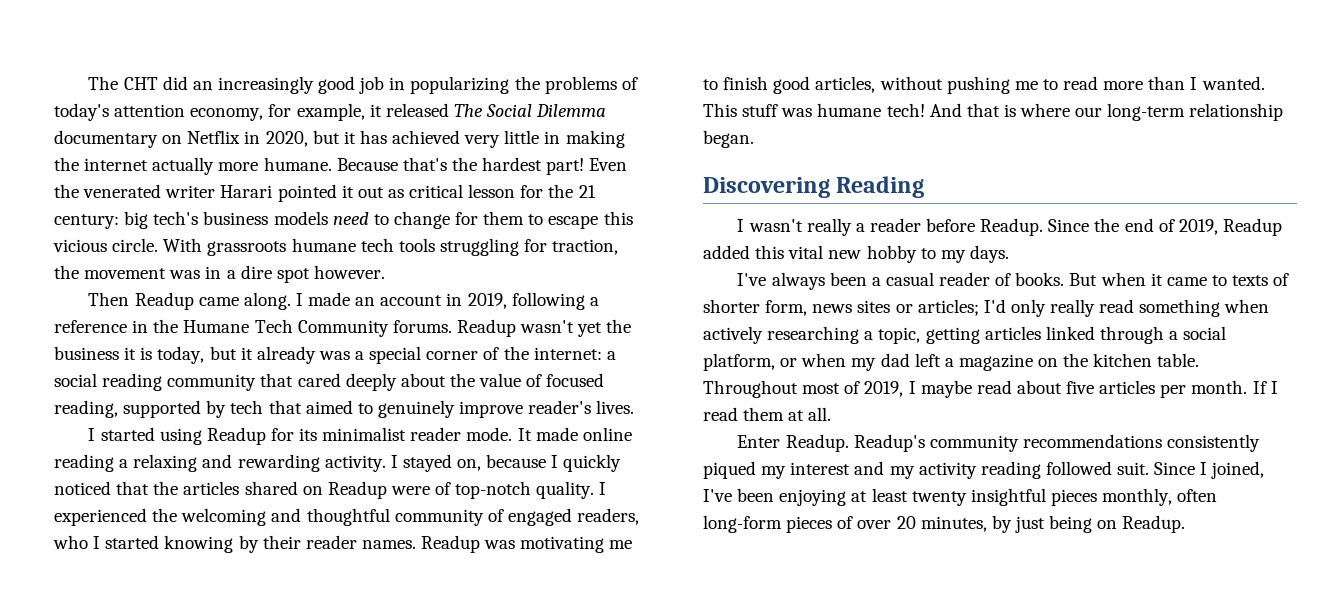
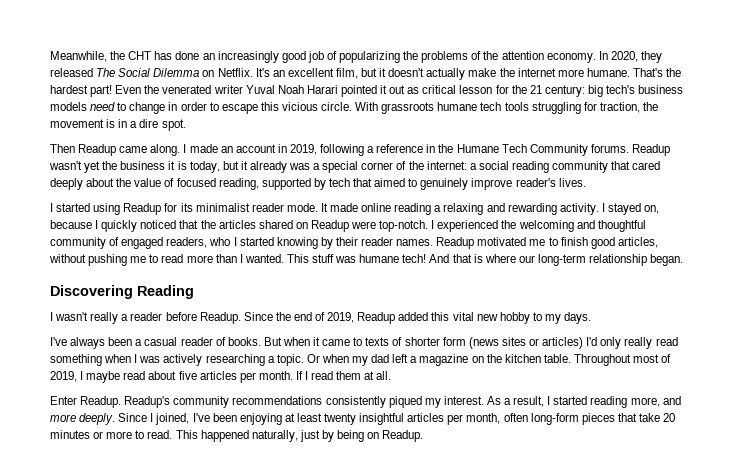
[88,76,188,90] The CHT did -> [50,51,200,62] Meanwhile, the CHT has done
[389,77,406,90] in -> [326,51,337,60] of
[54,103,607,121] [54,130,625,148] today's attention economy, for example, it released The Social Dilemma documentary on Netflix in 2020, but it has achieved very little in making -> [483,51,662,63] [50,68,497,80] the attention economy. In 2020, they released The Social Dilemma on Netflix. It's an excellent film, but it doesn't actually make
[152,157,215,175] actually -> (556, 72) none
[336,157,447,171] Because that's -> [632,68,663,77] That's
(216, 191) none -> [245,85,304,94] Yuval Noah
[455,211,525,225] for them -> [168,102,207,111] in order
[169,270,201,279] was -> [106,119,116,128] is
[276,265,385,283] spot however. -> [161,119,186,131] spot.
[435,481,595,499] of top-notch quality. -> [379,220,429,232] top-notch.
[484,536,605,553] was motivating -> [477,237,527,246] motivated
[765,300,853,316] form, news -> [442,337,499,349] form (news
[917,299,979,316] articles; -> [542,337,584,349] articles)
(1270, 306) none -> [134,354,161,363] I was
[878,326,1227,344] [703,353,798,371] topic, getting articles linked through a social platform, or -> [276,354,320,366] topic. Or
[790,461,1150,479] interest and my activity reading followed suit. -> [443,396,681,408] [50,413,116,425] interest. As a result, I started reading more, and more deeply.
[1050,488,1218,506] [703,515,1045,533] pieces monthly, often long-form pieces of over 20 minutes, by just -> [407,413,676,425] [50,430,334,442] articles per month, often long-form pieces that take 20 minutes or more to read. This happened naturally, just by

